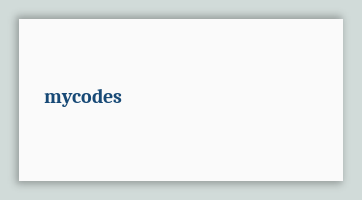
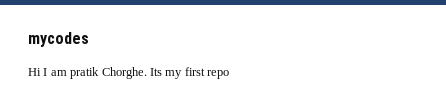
(122, 97) none -> [28,67,229,79] // Hi I am pratik Chorghe. Its my first repo

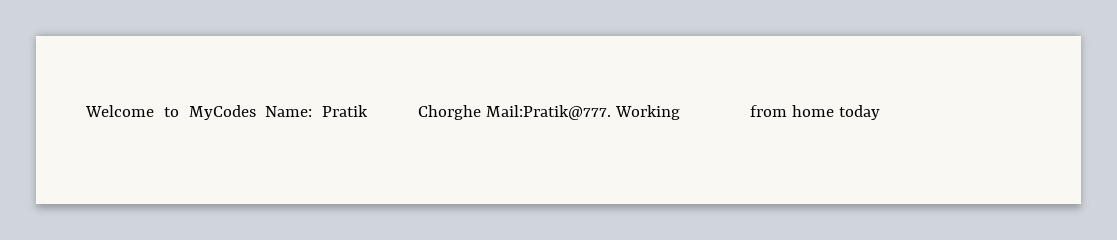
[28,32,89,47] [28,67,229,79] mycodes // Hi I am pratik Chorghe. Its my first repo -> [85,105,880,120] Welcome to MyCodes Name: Pratik Chorghe Mail:Pratik@777. Working from home today

